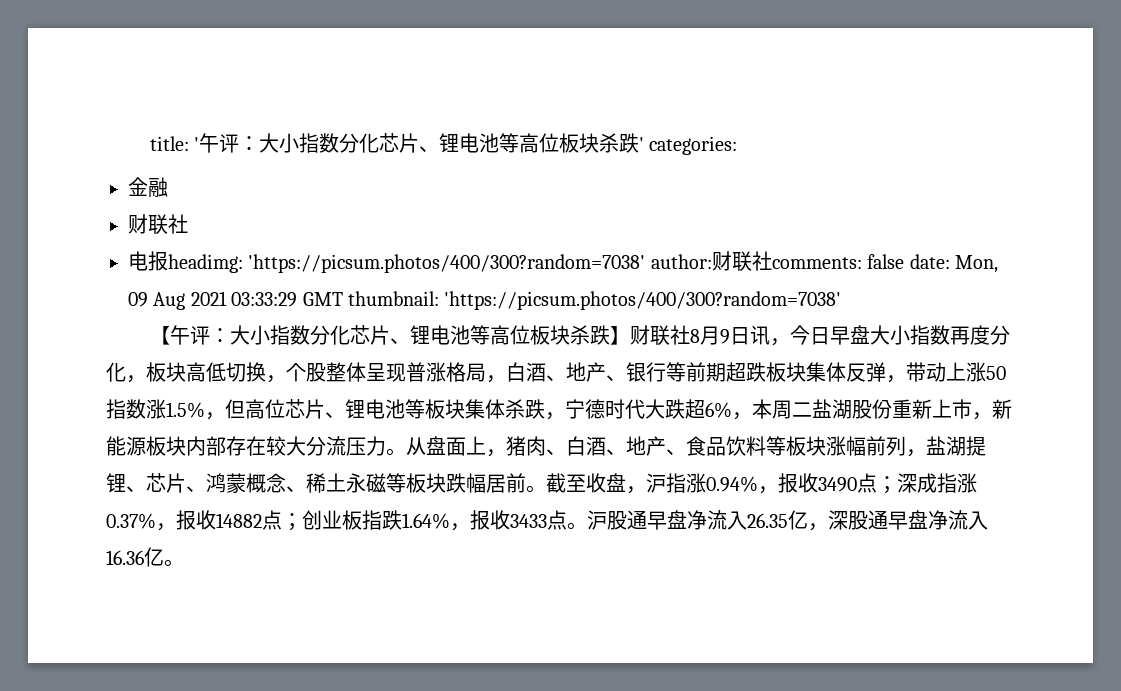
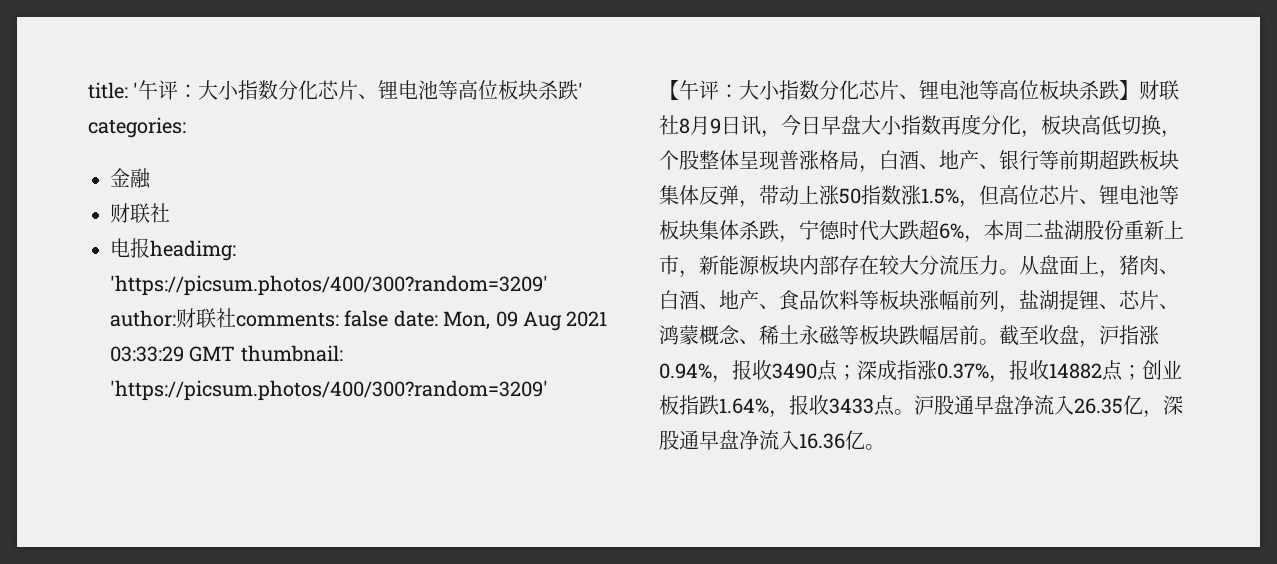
[248,254,646,273] 'https://picsum.photos/400/300?random=7038' -> [110,275,548,296] 'https://picsum.photos/400/300?random=3209'
[444,291,842,310] 'https://picsum.photos/400/300?random=7038' -> [110,380,548,401] 'https://picsum.photos/400/300?random=3209'

